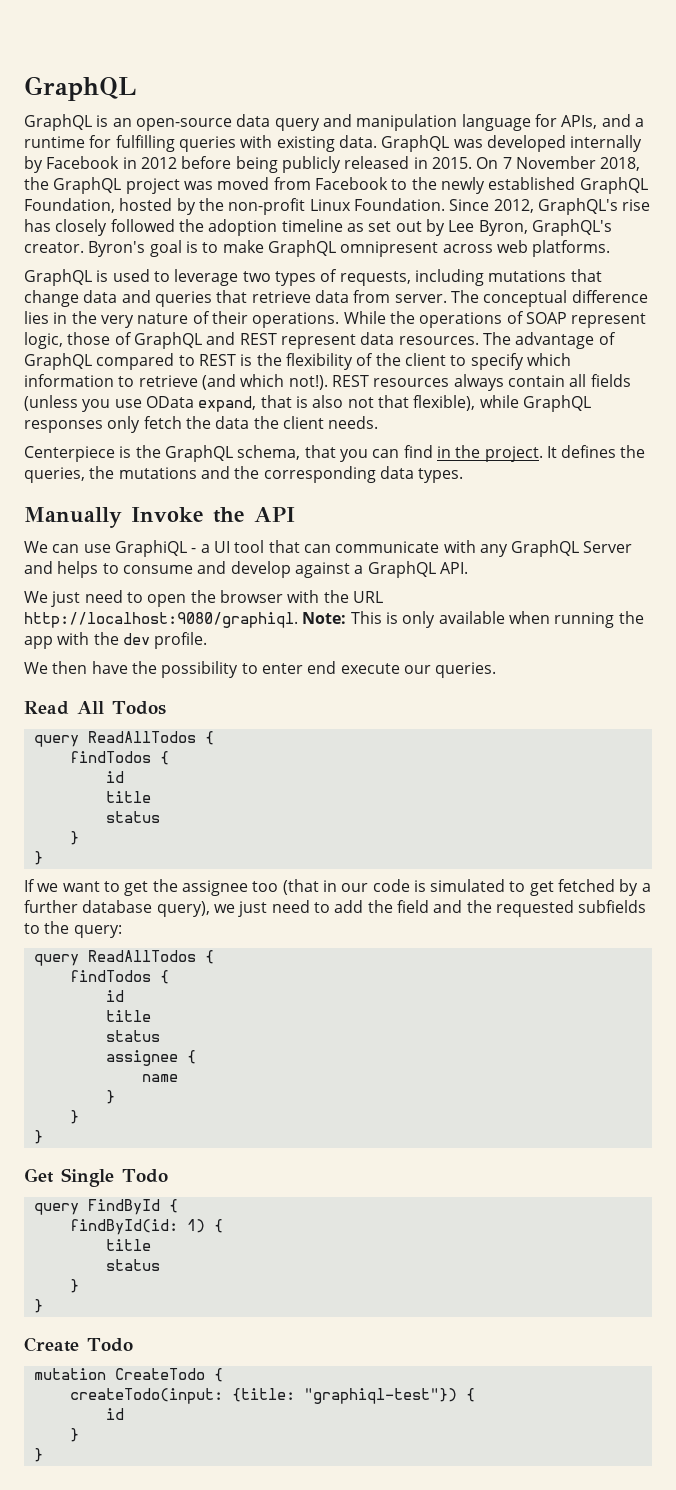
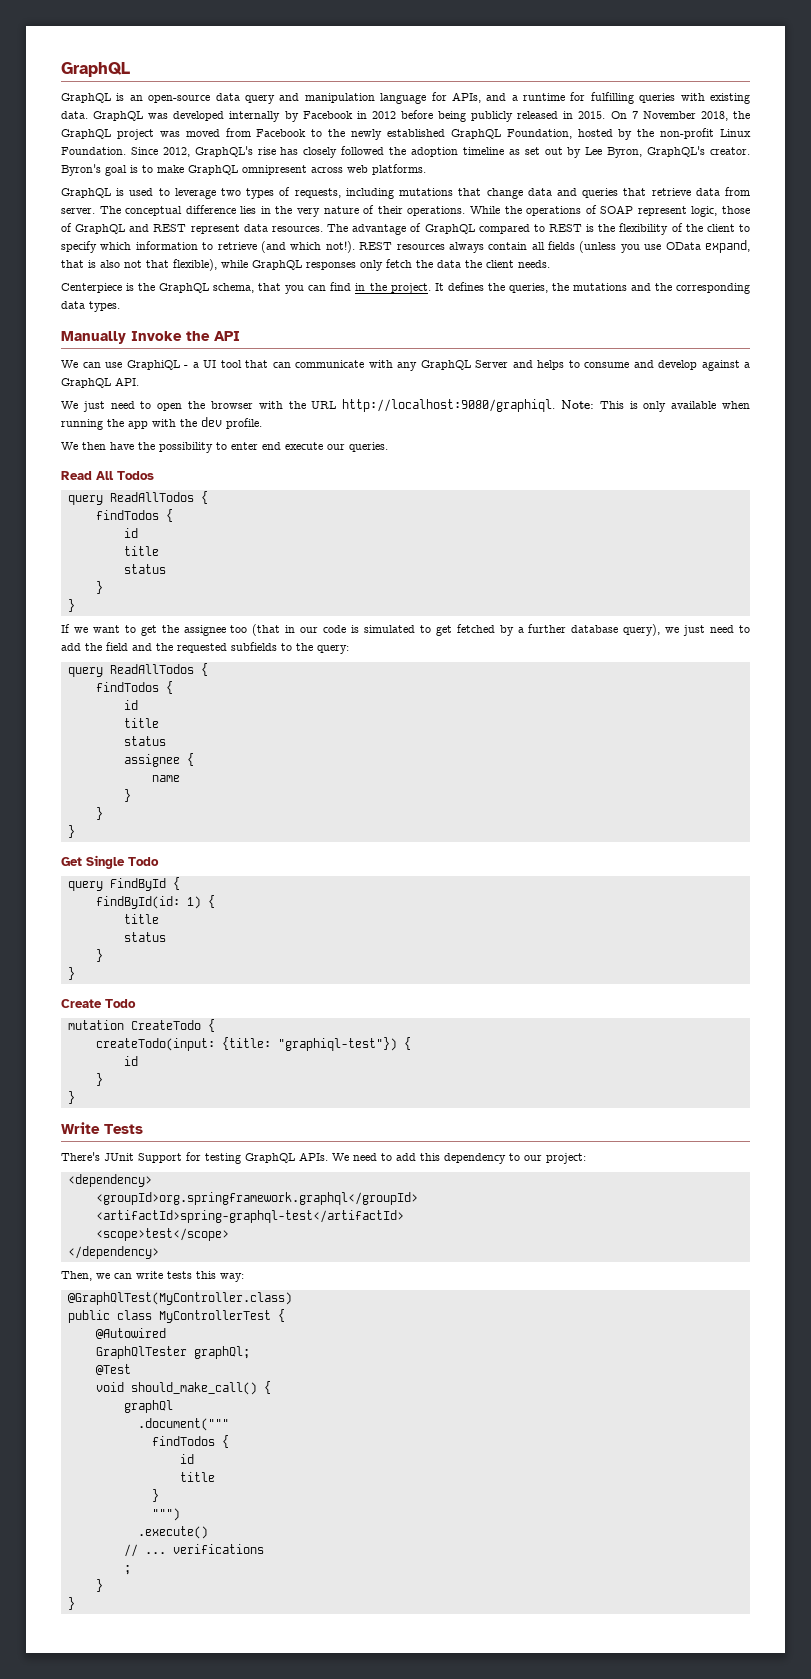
(43, 1455) none -> [61,1122,143,1134] [61,1152,586,1164] [67,1174,152,1187] [95,1192,418,1205] [95,1210,404,1223] [95,1228,229,1241] [67,1246,159,1259] [61,1271,244,1282] [67,1292,292,1305] [67,1309,285,1323] [95,1328,166,1339] [95,1346,250,1359] [95,1364,131,1375] [95,1381,271,1395] [123,1400,173,1413] [137,1418,229,1431] [151,1435,229,1448] [179,1454,194,1464] [179,1472,215,1482] [151,1489,159,1502] [151,1508,180,1521] [137,1526,208,1539] [123,1544,264,1557] [123,1565,131,1575] [95,1579,103,1592] [67,1597,75,1610] // Write Tests // There's JUnit Support for testing GraphQL APIs. We need to add this dependency to our project: // <dependency> // <groupId>org.springframework.graphql</groupId> // <artifactId>spring-graphql-test</artifactId> // <scope>test</scope> // </dependency> // Then, we can write tests this way: // @GraphQlTest(MyController.class) // public class MyControllerTest { // @Autowired // GraphQlTester graphQl; // @Test // void should_make_call() { // graphQl // .document(""" // findTodos { // id // title // } // """) // .execute() // // ... verifications // ; // } // }

